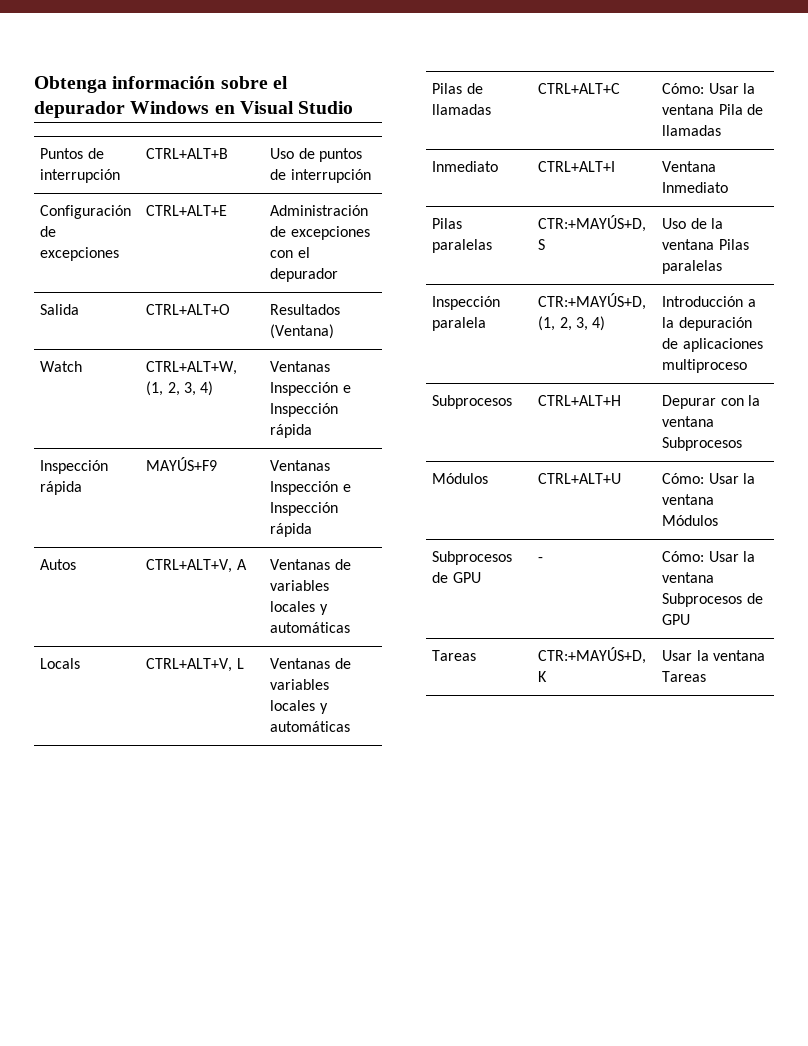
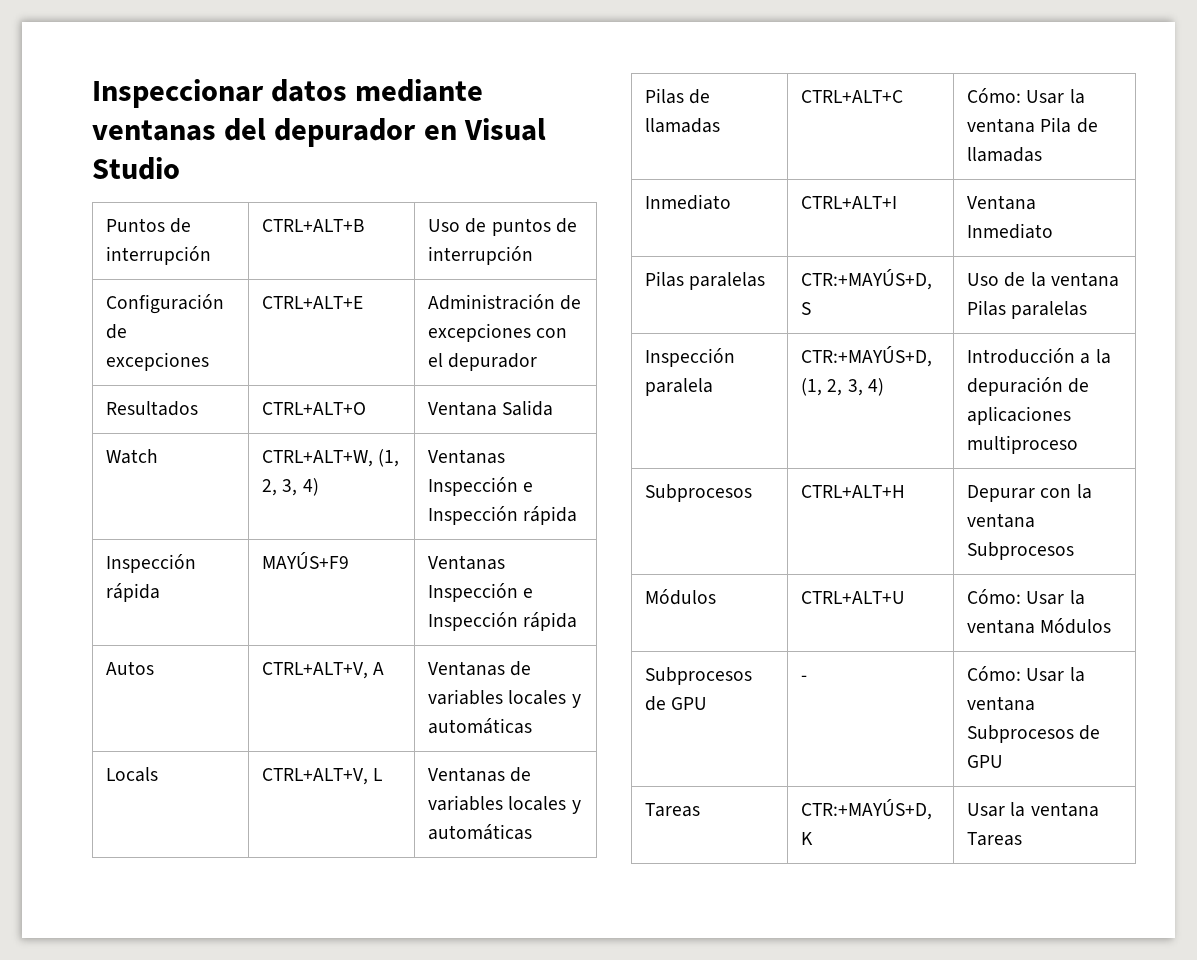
[34,76,288,93] [34,101,210,118] Obtenga información sobre el depurador Windows -> [92,79,484,108] [92,118,417,147] Inspeccionar datos mediante ventanas del depurador
[40,304,80,315] Salida -> [105,401,198,416] Resultados
[270,304,341,315] [270,324,335,339] Resultados (Ventana) -> [427,400,554,416] Ventana Salida

